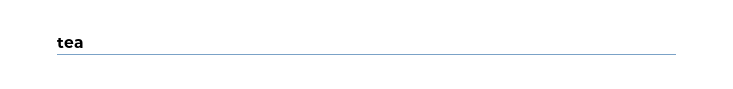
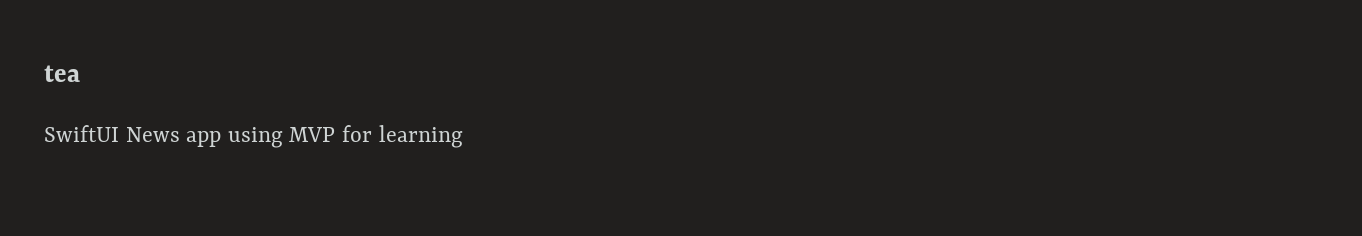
(84, 42) none -> [44,125,463,148] // SwiftUI News app using MVP for learning

